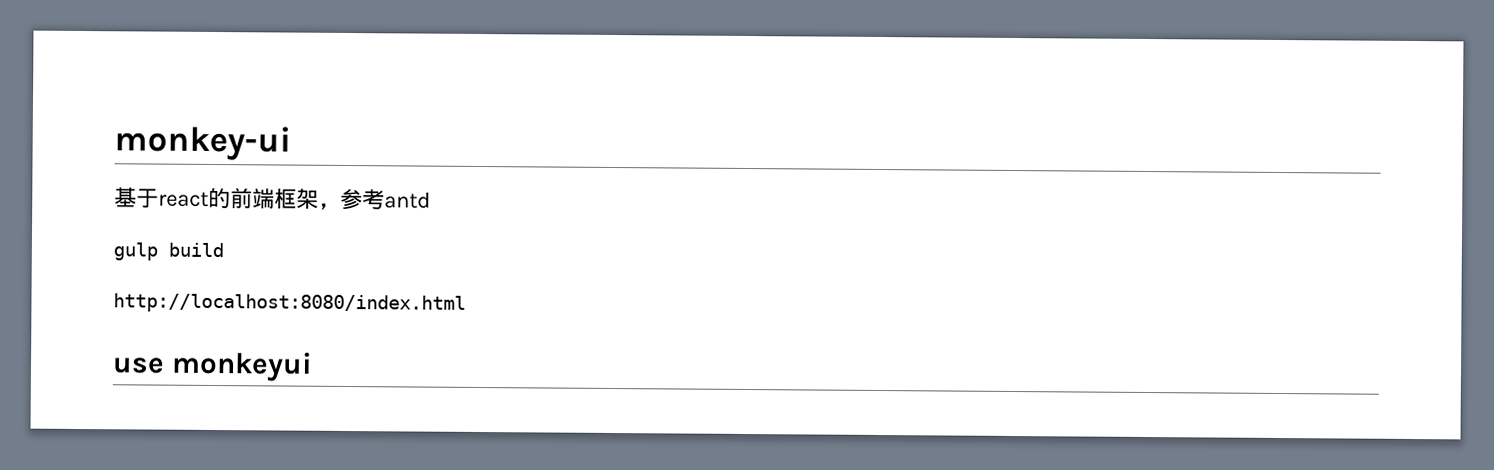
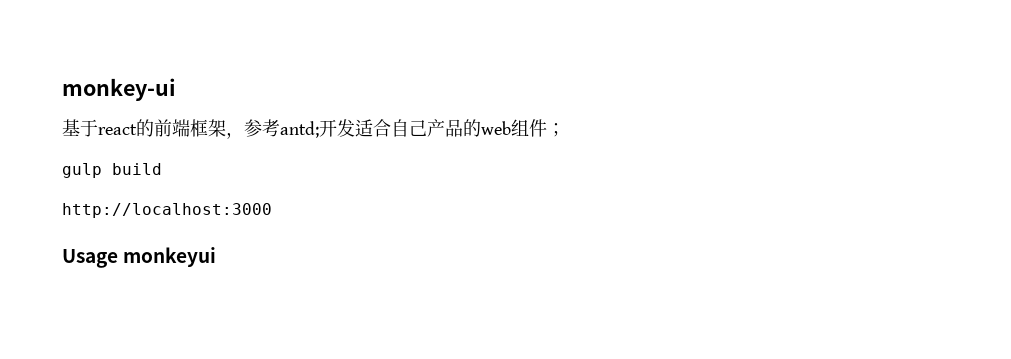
[384,192,431,209] antd -> [280,119,565,138] antd;开发适合自己产品的web组件；
[113,293,466,314] [112,357,165,374] http://localhost:8080/index.html // use -> [62,203,272,218] [62,249,118,268] http://localhost:3000 // Usage

